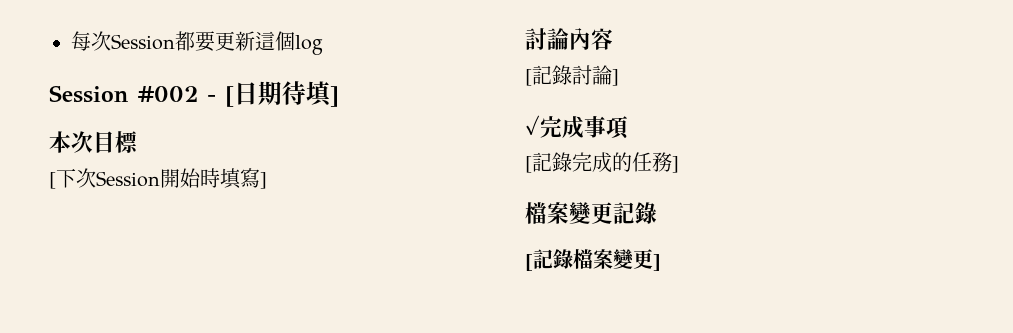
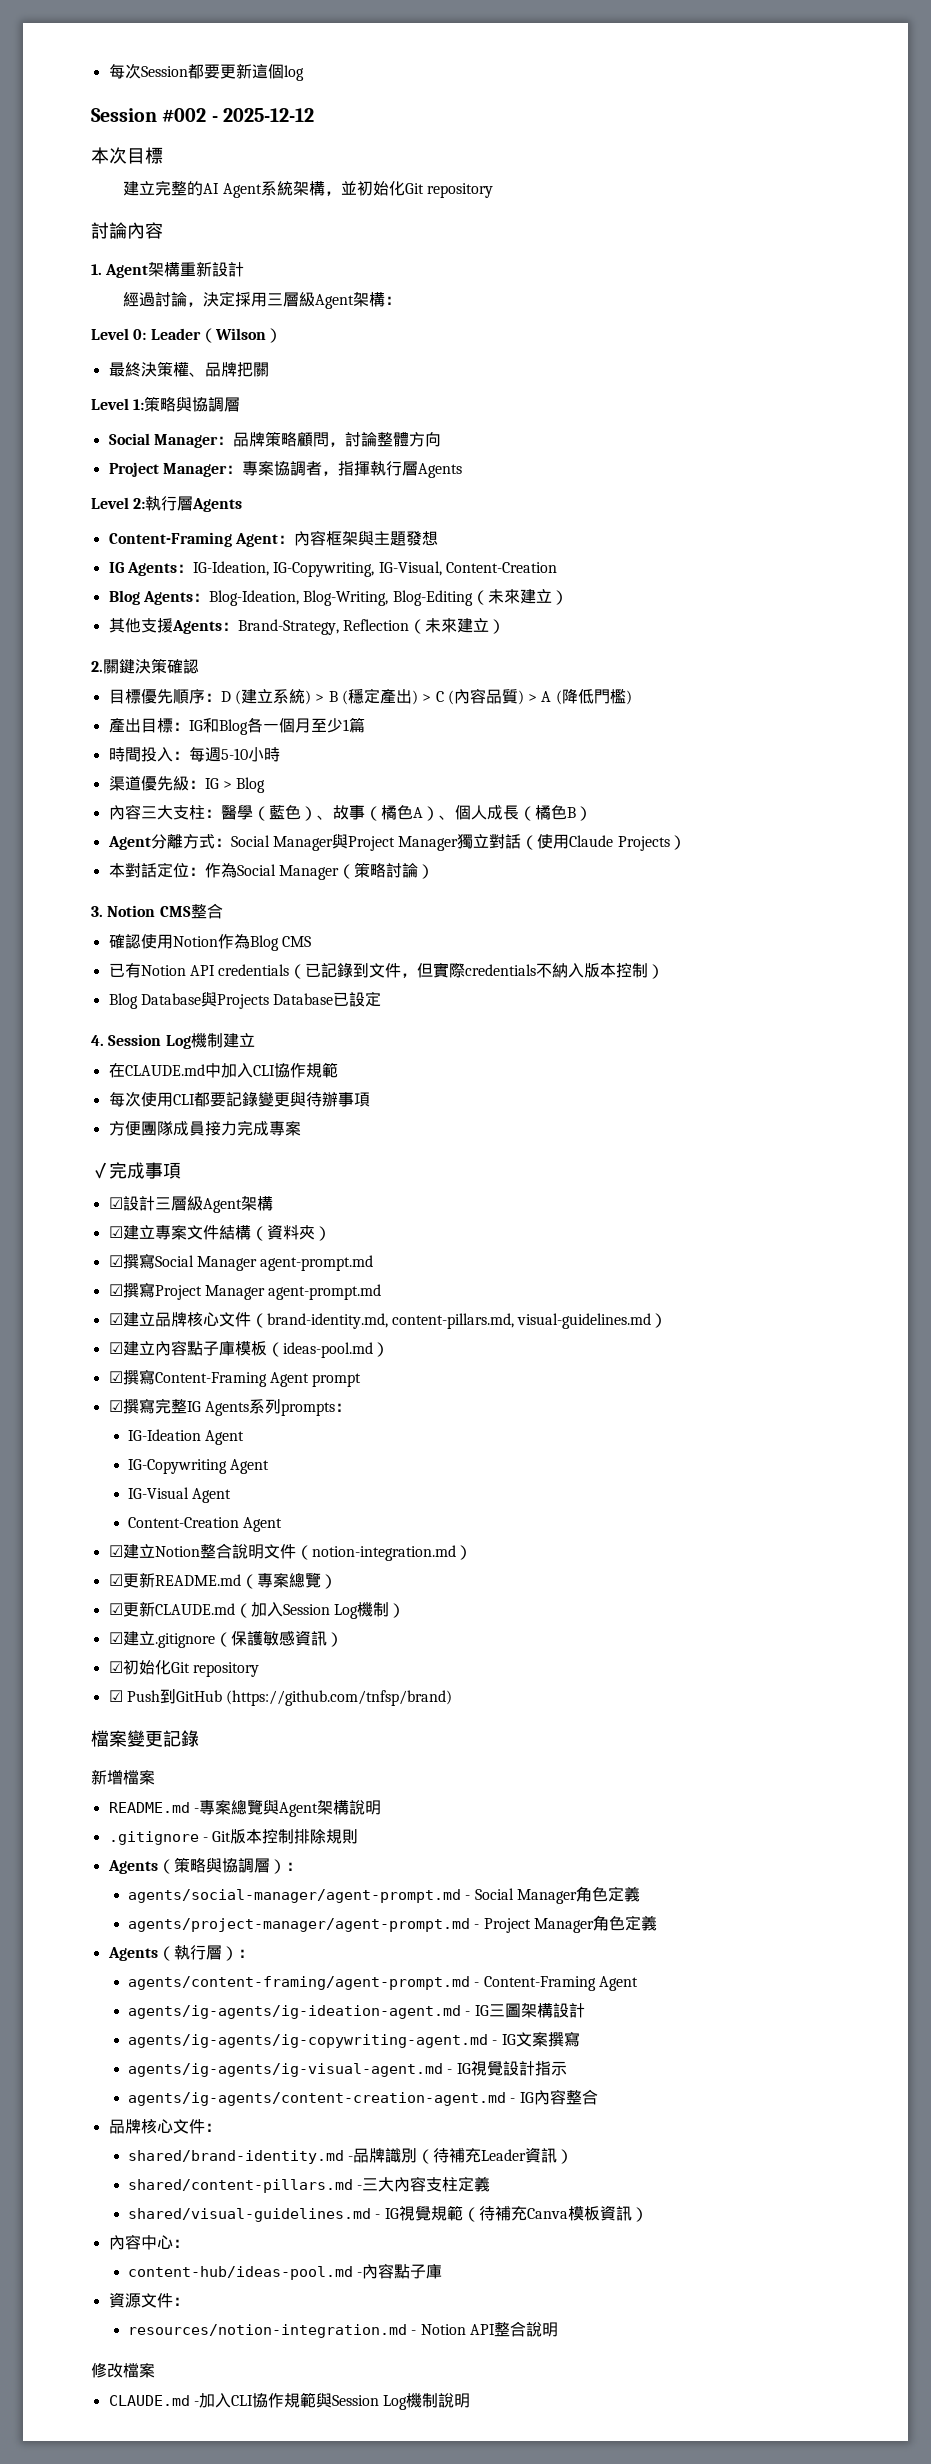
[225,81,339,107] [49,131,138,153] [49,168,267,189] [525,28,613,50] [525,65,619,86] [525,115,629,139] [525,152,679,173] [日期待填] // 本次目標 // [下次Session開始時填寫] // 討論內容 // [記錄討論] // ✓完成事項 // [記錄完成的任務] -> [223,108,315,122] [91,147,163,164] [123,180,493,198] [91,222,163,239] [91,261,245,278] [123,291,402,309] [91,328,282,343] [108,361,269,377] [91,396,241,412] [108,431,441,448] [108,461,462,478] [91,496,243,512] [108,530,438,547] [108,561,557,577] [108,589,568,606] [108,618,505,635] [91,658,199,674] [108,688,632,705] [108,717,365,735] [108,747,280,762] [108,776,266,793] [108,804,592,821] [107,833,686,851] [108,862,434,880] [91,903,223,919] [108,934,311,951] [108,962,665,979] [108,991,382,1009] [91,1032,255,1049] [108,1062,338,1078] [108,1091,370,1107] [108,1120,301,1136] [91,1162,181,1179] [108,1196,273,1213] [108,1224,331,1241] [108,1253,374,1271] [108,1282,382,1300] [108,1312,668,1329] [108,1340,389,1358] [108,1369,362,1387] [108,1398,351,1416] [128,1429,245,1445] [128,1459,270,1474] [128,1487,232,1503] [128,1517,283,1532] [108,1543,472,1561] [108,1572,337,1589] [108,1601,405,1619] [108,1630,343,1648] [108,1660,259,1677] [108,1689,453,1706] 2025-12-12 // 本次目標 // 建立完整的AI Agent系統架構，並初始化Git repository // 討論內容 // 1. Agent架構重新設計 // 經過討論，決定採用三層級Agent架構： // Level 0: Leader（Wilson） // 最終決策權、品牌把關 // Level 1:策略與協調層 // Social Manager：品牌策略顧問，討論整體方向 // Project Manager：專案協調者，指揮執行層Agents // Level 2:執行層Agents // Content-Framing Agent：內容框架與主題發想 // IG Agents：IG-Ideation, IG-Copywriting, IG-Visual, Content-Creation // Blog Agents：Blog-Ideation, Blog-Writing, Blog-Editing（未來建立） // 其他支援Agents：Brand-Strategy, Reflection（未來建立） // 2.關鍵決策確認 // 目標優先順序：D (建立系統) > B (穩定產出) > C (內容品質) > A (降低門檻) // 產出目標：IG和Blog各一個月至少1篇 // 時間投入：每週5-10小時 // 渠道優先級：IG > Blog // 內容三大支柱：醫學（藍色）、故事（橘色A）、個人成長（橘色B） // Agent分離方式：Social Manager與Project Manager獨立對話（使用Claude Projects） // 本對話定位：作為Social Manager（策略討論） // 3. Notion CMS整合 // 確認使用Notion作為Blog CMS // 已有Notion API credentials（已記錄到文件，但實際credentials不納入版本控制） // Blog Database與Projects Database已設定 // 4. Session Log機制建立 // 在CLAUDE.md中加入CLI協作規範 // 每次使用CLI都要記錄變更與待辦事項 // 方便團隊成員接力完成專案 // ✓完成事項 // ☑設計三層級Agent架構 // ☑建立專案文件結構（資料夾） // ☑撰寫Social Manager agent-prompt.md // ☑撰寫Project Manager agent-prompt.md // ☑建立品牌核心文件（brand-identity.md, content-pillars.md, visual-guidelines.md） // ☑建立內容點子庫模板（ideas-pool.md） // ☑撰寫Content-Framing Agent prompt // ☑撰寫完整IG Agents系列prompts： // IG-Ideation Agent // IG-Copywriting Agent // IG-Visual Agent // Content-Creation Agent // ☑建立Notion整合說明文件（notion-integration.md） // ☑更新README.md（專案總覽） // ☑更新CLAUDE.md（加入Session Log機制） // ☑建立.gitignore（保護敏感資訊） // ☑初始化Git repository // ☑ Push到GitHub (https://github.com/tnfsp/brand)
[525,249,661,271] [記錄檔案變更] -> [91,1769,155,1785] [108,1799,381,1817] [108,1829,359,1845] [107,1857,302,1874] [128,1886,641,1904] [128,1915,658,1933] [107,1945,254,1961] [128,1976,639,1991] [128,2003,585,2019] [128,2031,580,2048] [128,2060,567,2077] [128,2089,598,2106] [108,2119,221,2134] [128,2147,574,2164] [128,2176,491,2193] [128,2205,648,2222] [108,2234,189,2250] [128,2263,443,2280] [108,2292,189,2308] [128,2321,559,2338] [91,2362,155,2378] [108,2392,471,2410] 新增檔案 // README.md -專案總覽與Agent架構說明 // .gitignore - Git版本控制排除規則 // Agents（策略與協調層）： // agents/social-manager/agent-prompt.md - Social Manager角色定義 // agents/project-manager/agent-prompt.md - Project Manager角色定義 // Agents（執行層）： // agents/content-framing/agent-prompt.md - Content-Framing Agent // agents/ig-agents/ig-ideation-agent.md - IG三圖架構設計 // agents/ig-agents/ig-copywriting-agent.md - IG文案撰寫 // agents/ig-agents/ig-visual-agent.md - IG視覺設計指示 // agents/ig-agents/content-creation-agent.md - IG內容整合 // 品牌核心文件： // shared/brand-identity.md -品牌識別（待補充Leader資訊） // shared/content-pillars.md -三大內容支柱定義 // shared/visual-guidelines.md - IG視覺規範（待補充Canva模板資訊） // 內容中心： // content-hub/ideas-pool.md -內容點子庫 // 資源文件： // resources/notion-integration.md - Notion API整合說明 // 修改檔案 // CLAUDE.md -加入CLI協作規範與Session Log機制說明

